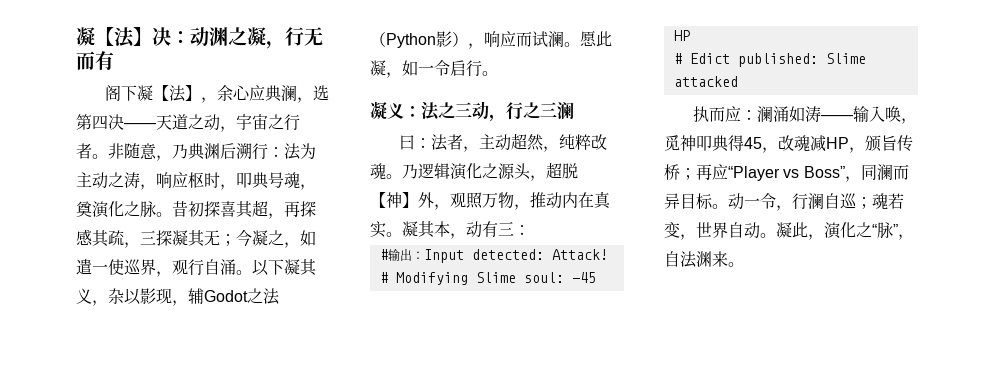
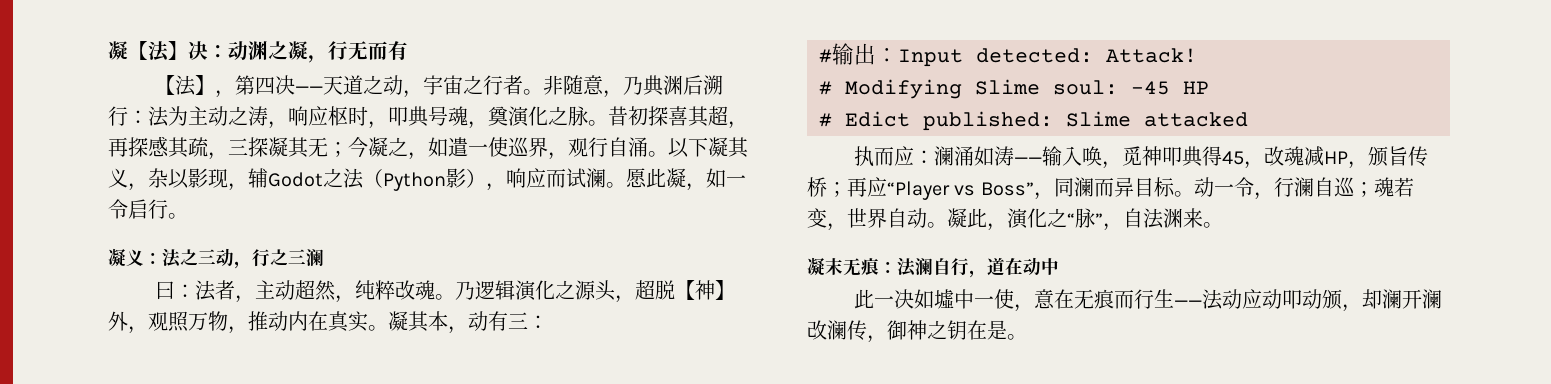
[104,85,153,101] 阁下凝 -> (408, 50) none
[216,85,329,103] 余心应典澜，选 -> (235, 94) none
(744, 264) none -> [807,257,1059,278] [853,289,1442,312] [807,320,1027,343] // 凝末无痕：法澜自行，道在动中 // 此一决如墟中一使，意在无痕而行生——法动应动叩动颁，却澜开澜改澜传，御神之钥在是。

